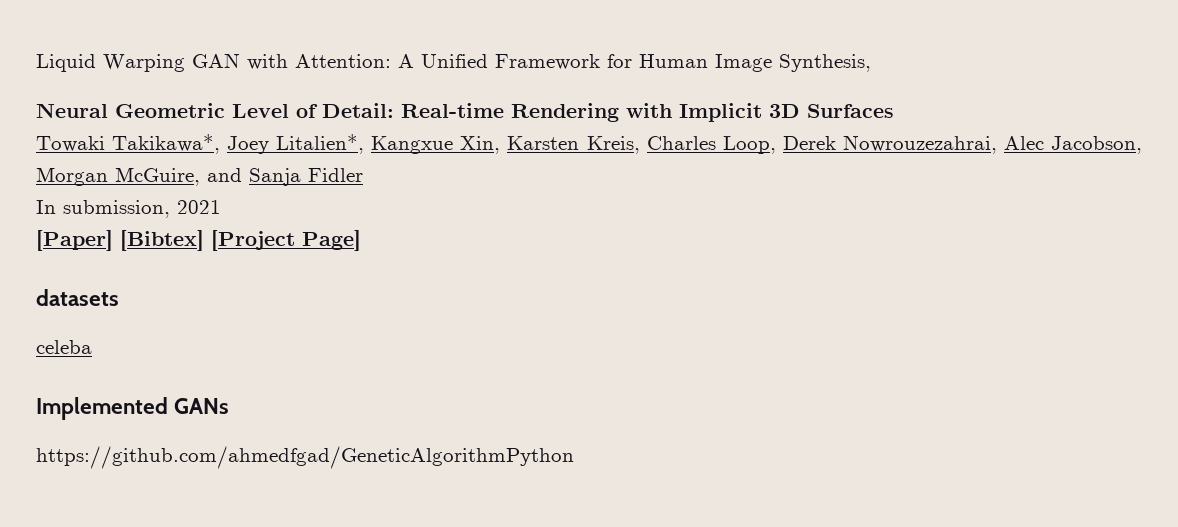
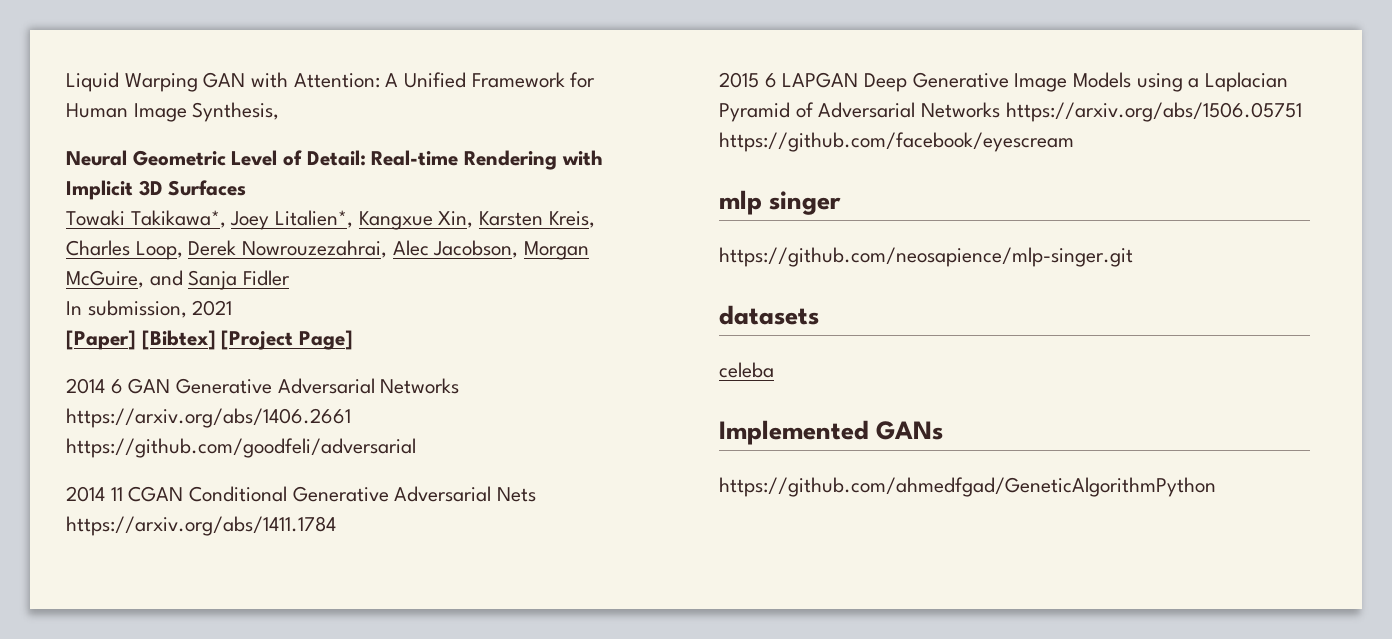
(361, 240) none -> [66,378,460,394] [66,408,351,428] [66,438,416,458] [66,486,537,502] [66,516,336,536] [719,72,1289,92] [719,102,1302,122] [719,132,1074,152] [719,190,842,215] [719,247,1133,267] // 2014 6 GAN Generative Adversarial Networks https://arxiv.org/abs/1406.2661 https://github.com/goodfeli/adversarial // 2014 11 CGAN Conditional Generative Adversarial Nets https://arxiv.org/abs/1411.1784 // 2015 6 LAPGAN Deep Generative Image Models using a Laplacian Pyramid of Adversarial Networks https://arxiv.org/abs/1506.05751 https://github.com/facebook/eyescream // mlp singer // https://github.com/neosapience/mlp-singer.git

